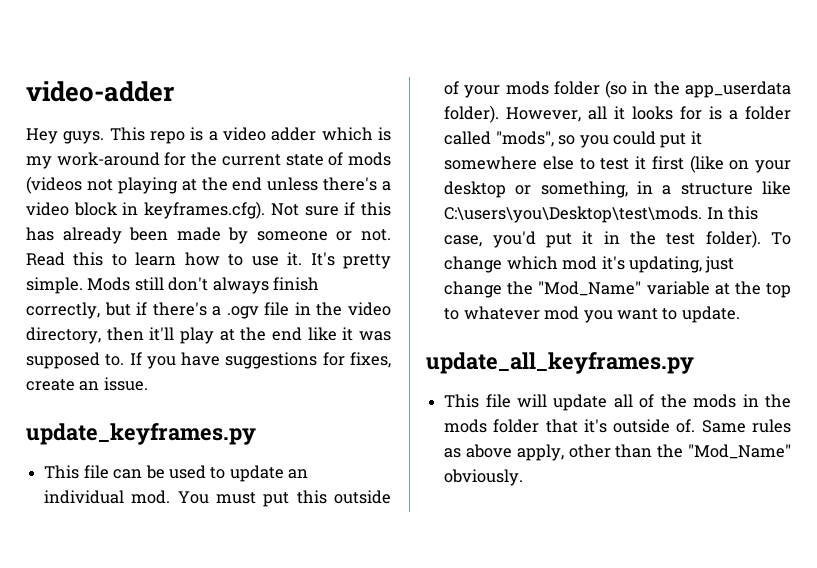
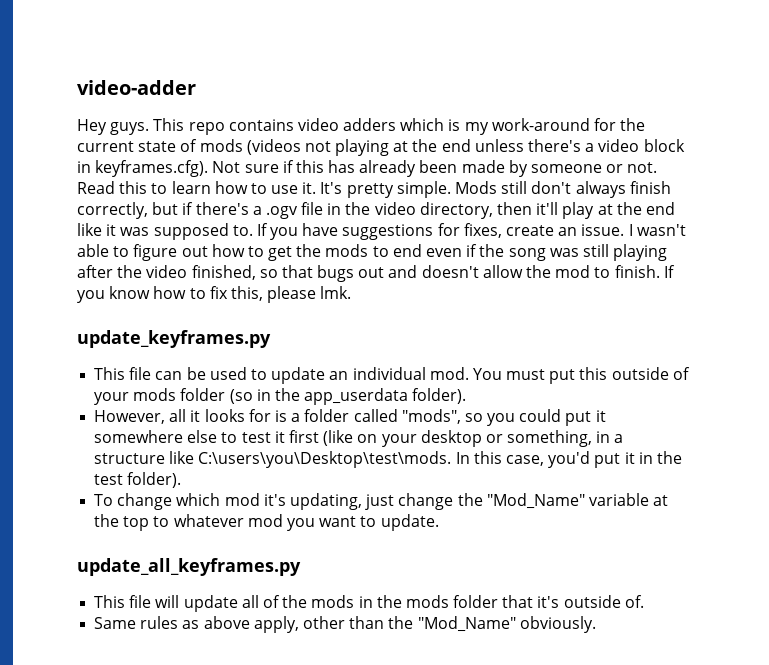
[190,127,317,141] is a video adder -> [228,118,397,131] contains video adders
(148, 384) none -> [628,224,686,236] [77,244,668,261] [77,265,675,282] [77,286,352,303] I wasn't able to figure out how to get the mods to end even if the song was still playing after the video finished, so that bugs out and doesn't allow the mod to finish. If you know how to fix this, please lmk.
(500, 114) none -> (467, 396) //
(761, 239) none -> (182, 480) //
(696, 426) none -> (644, 601) //

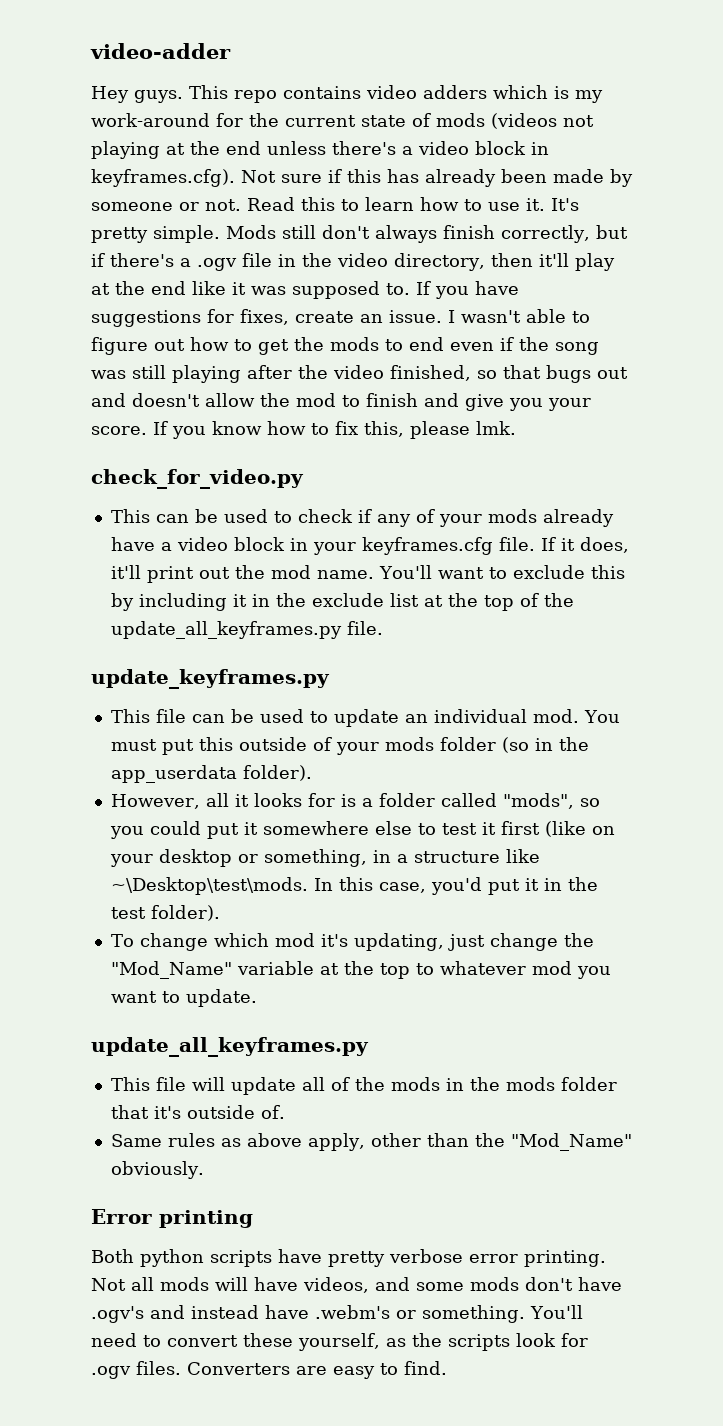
[614,265,660,278] finish. -> [366,393,591,411] [91,426,147,435] finish and give you your score.
(352, 292) none -> [91,469,304,489] [110,509,614,527] [110,537,629,555] [110,565,625,583] [110,593,574,611] [110,621,383,639] // check_for_video.py // This can be used to check if any of your mods already have a video block in your keyframes.cfg file. If it does, it'll print out the mod name. You'll want to exclude this by including it in the exclude list at the top of the update_all_keyframes.py file.
[198,451,452,468] C:\users\you\Desktop\test\mods. -> [110,877,308,895] ~\Desktop\test\mods.
(596, 624) none -> [91,1209,253,1228] [91,1249,606,1267] [91,1277,622,1293] [91,1305,583,1323] [91,1333,588,1351] [91,1361,447,1379] // Error printing // Both python scripts have pretty verbose error printing. Not all mods will have videos, and some mods don't have .ogv's and instead have .webm's or something. You'll need to convert these yourself, as the scripts look for .ogv files. Converters are easy to find.

